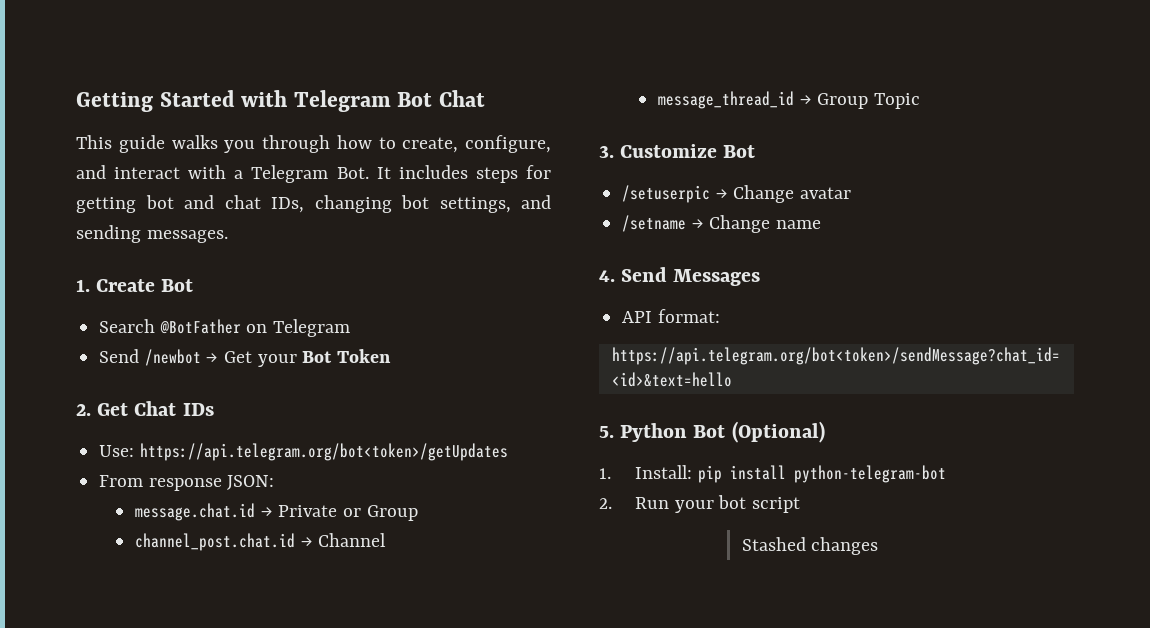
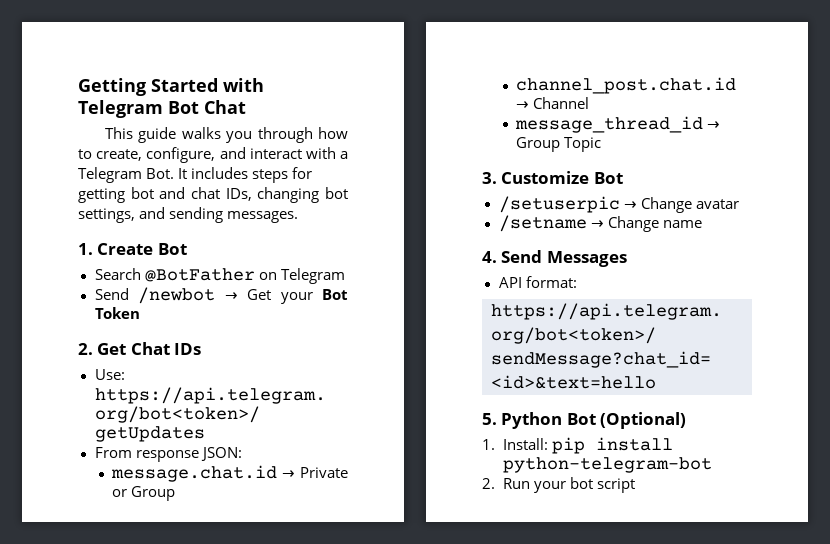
[741,537,879,555] // Stashed changes -> (635, 485) none

